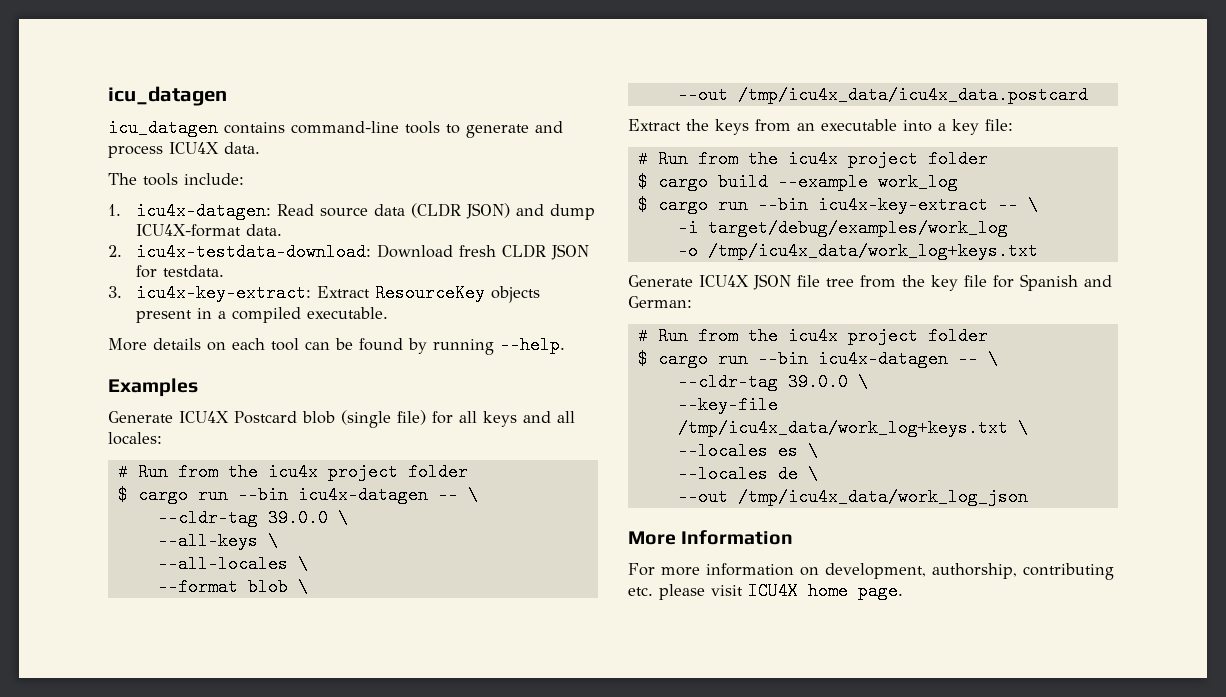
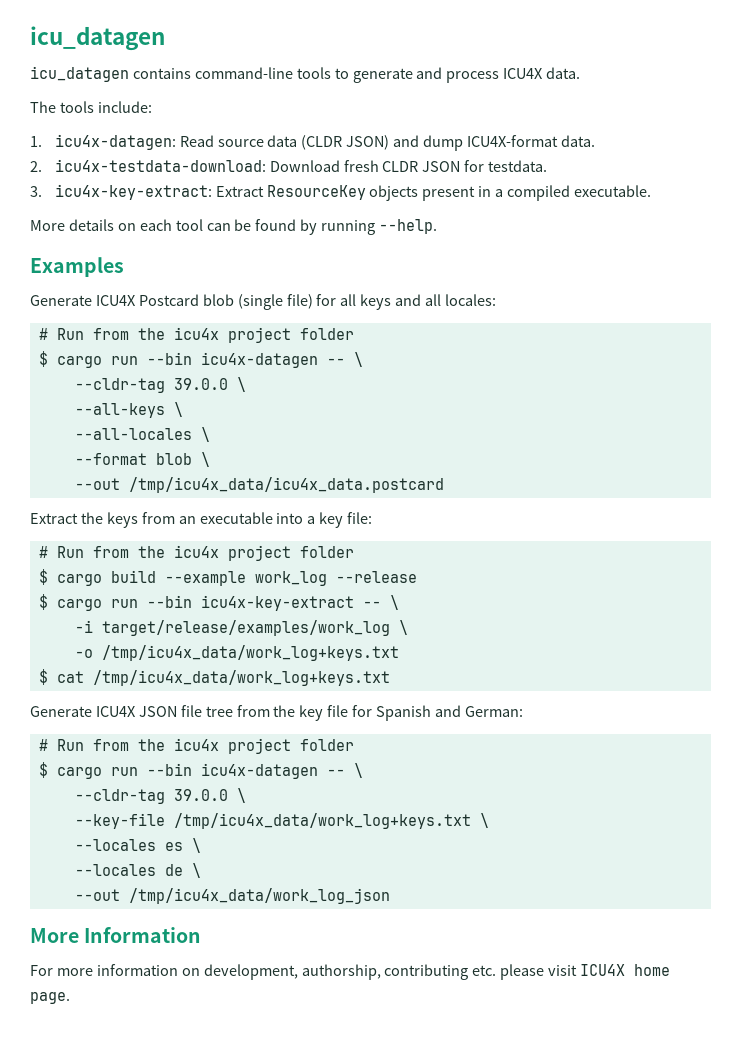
(958, 182) none -> [335,571,417,583] --release
[707,219,1008,237] target/debug/examples/work_log -> [101,620,408,636] target/release/examples/work_log \
(1038, 251) none -> [38,669,390,686] // $ cat /tmp/icu4x_data/work_log+keys.txt

